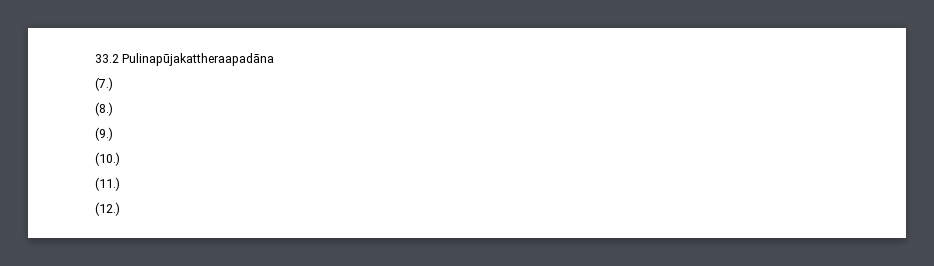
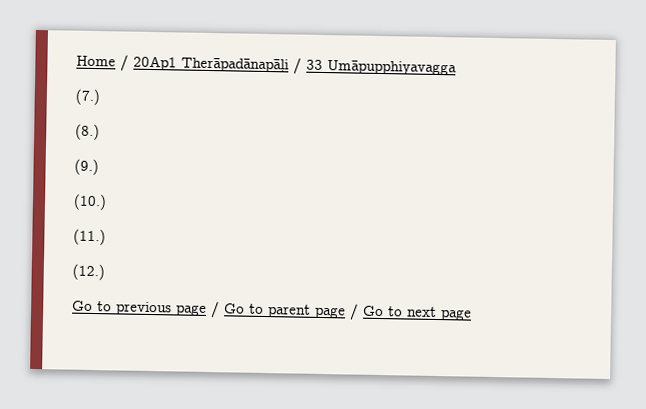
[95,53,275,66] 33.2 Pulinapūjakattheraapadāna -> [76,54,457,76] Home / 20Ap1 Therāpadānapāḷi / 33 Umāpupphiyavagga
(120, 209) none -> [72,300,472,321] // Go to previous page / Go to parent page / Go to next page

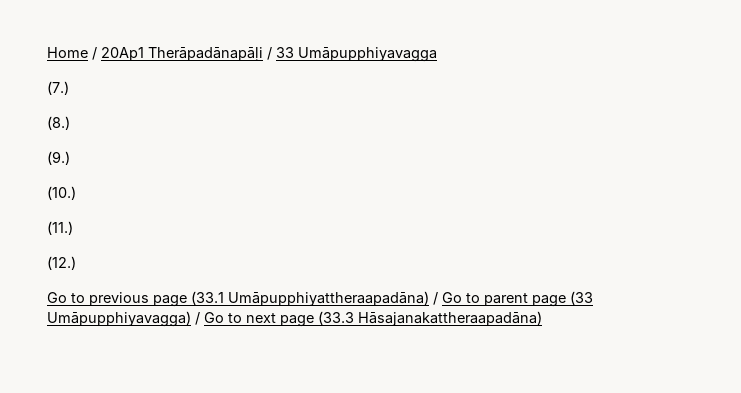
(207, 310) none -> [191,291,429,306] (33.1 Umāpupphiyattheraapadāna)
(346, 312) none -> [570,291,593,305] [47,311,191,327] (33 Umāpupphiyavagga)
(472, 315) none -> [318,311,542,326] (33.3 Hāsajanakattheraapadāna)

